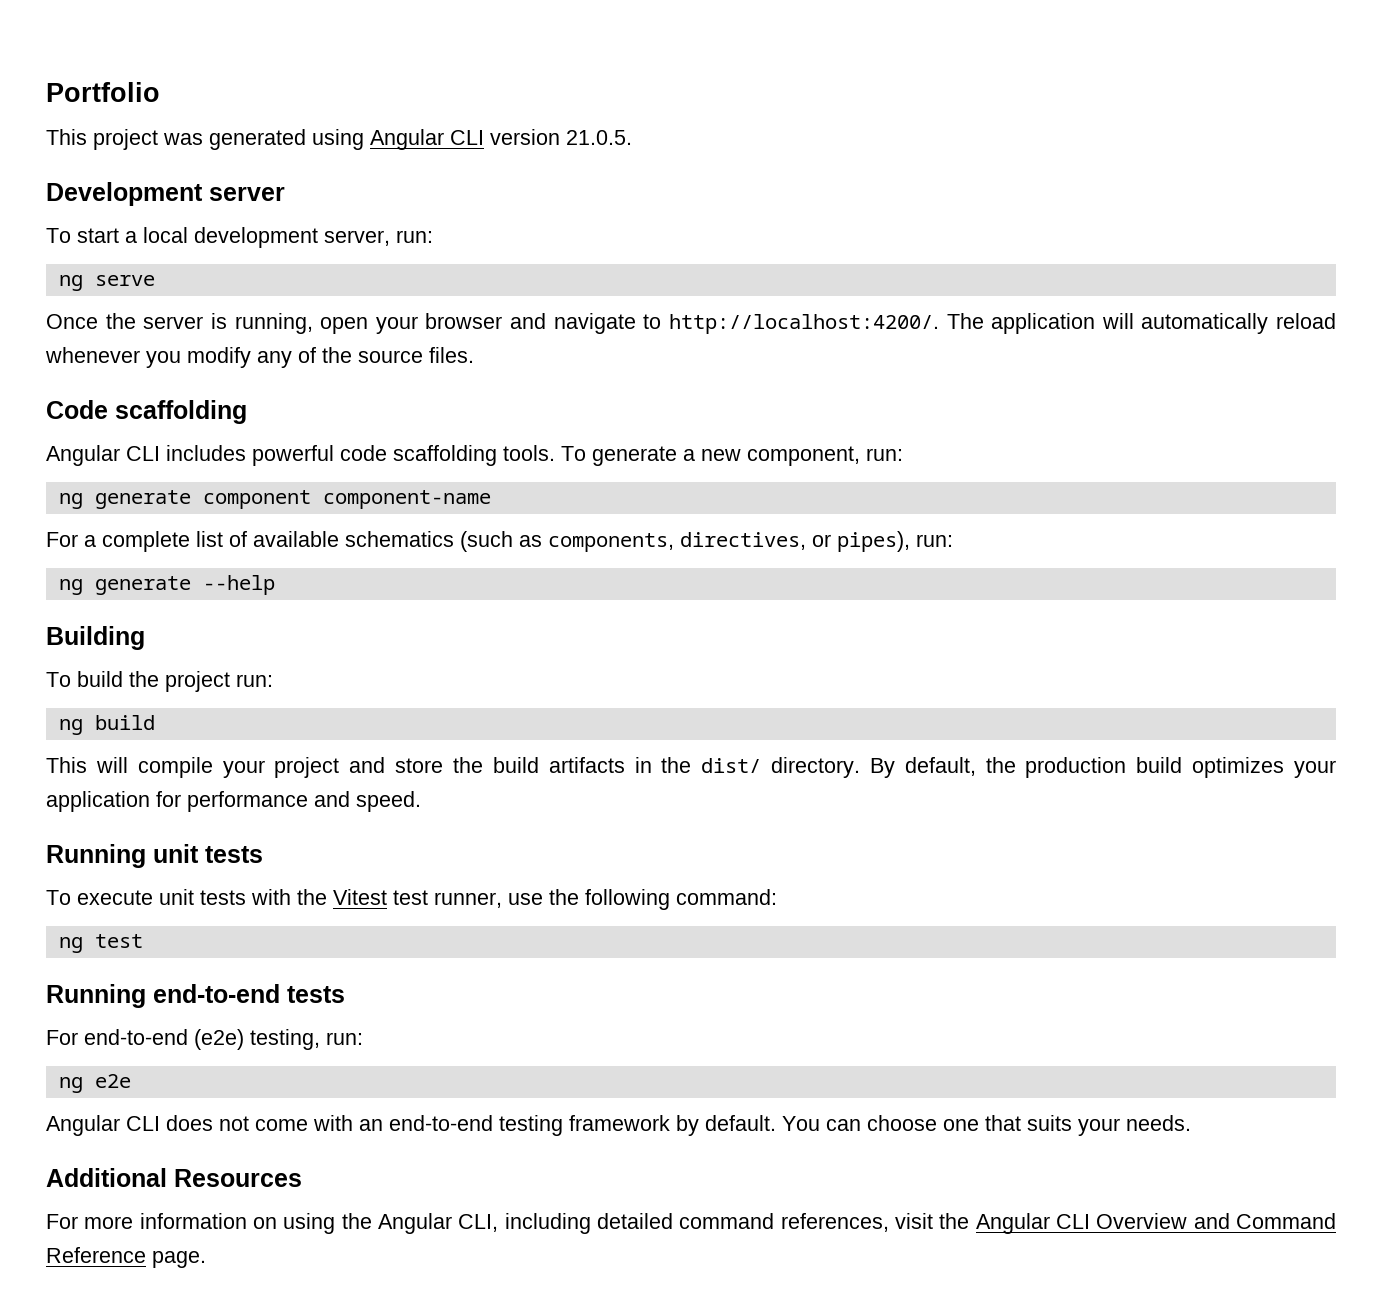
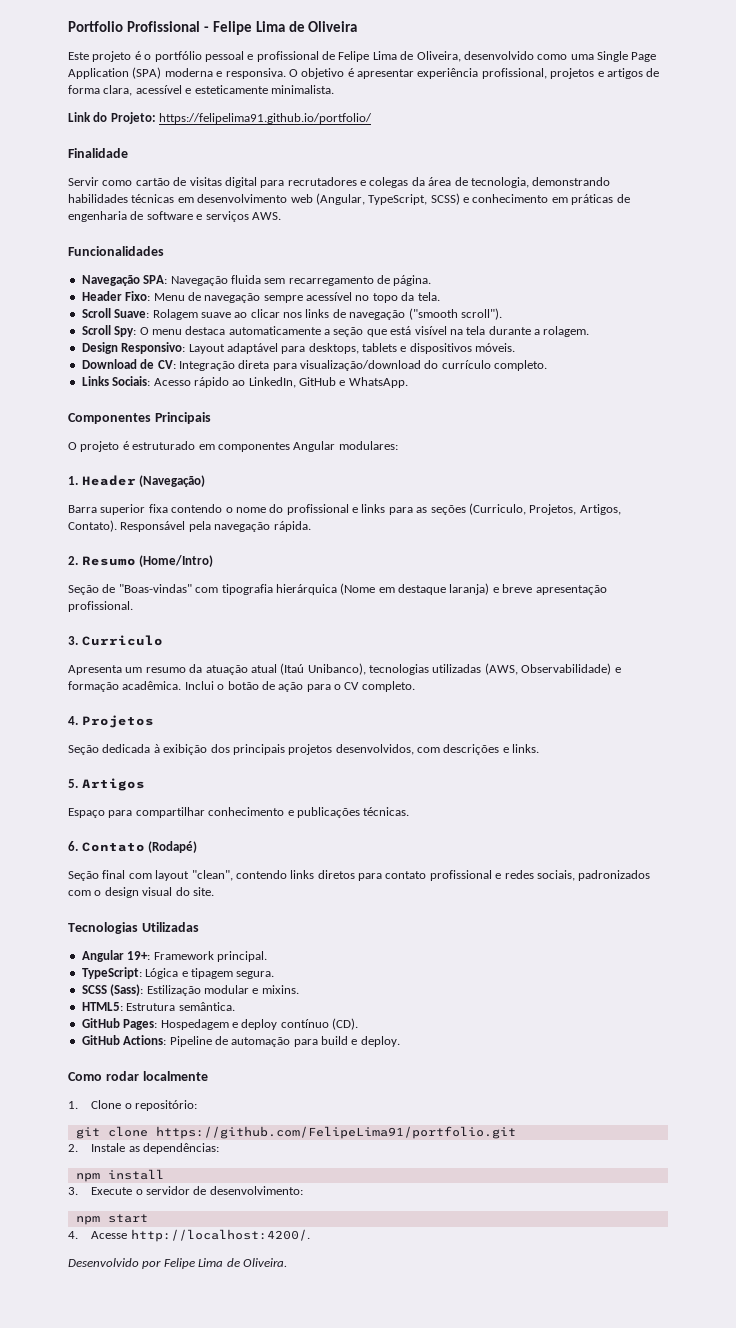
[46,129,632,150] [46,182,285,206] [46,227,433,248] [58,275,155,291] [46,313,1336,334] [45,347,474,368] [46,400,247,424] [46,445,903,466] [58,490,491,509] [46,531,953,552] [58,575,275,595] [46,626,145,650] [46,671,273,692] [58,715,155,735] [46,757,1336,778] [46,791,421,812] [46,844,263,868] [46,889,777,910] [58,934,143,953] [46,984,345,1008] [46,1029,363,1050] [58,1074,131,1093] [46,1115,1191,1136] [46,1168,302,1187] [46,1213,1336,1234] [46,1247,206,1268] // This project was generated using Angular CLI version 21.0.5. // Development server // To start a local development server, run: // ng serve // Once the server is running, open your browser and navigate to http://localhost:4200/. The application will automatically reload whenever you modify any of the source files. // Code scaffolding // Angular CLI includes powerful code scaffolding tools. To generate a new component, run: // ng generate component component-name // For a complete list of available schematics (such as components, directives, or pipes), run: // ng generate --help // Building // To build the project run: // ng build // This will compile your project and store the build artifacts in the dist/ directory. By default, the production build optimizes your application for performance and speed. // Running unit tests // To execute unit tests with the Vitest test runner, use the following command: // ng test // Running end-to-end tests // For end-to-end (e2e) testing, run: // ng e2e // Angular CLI does not come with an end-to-end testing framework by default. You can choose one that suits your needs. // Additional Resources // For more information on using the Angular CLI, including detailed command references, visit the Angular CLI Overview and Command Reference page. -> [126,21,358,35] [68,51,657,62] [68,67,660,79] [68,85,334,96] [68,112,373,124] [68,148,128,158] [68,177,611,188] [68,193,630,205] [68,211,281,222] [68,246,164,256] [81,275,432,286] [81,291,440,303] [81,308,502,320] [81,325,590,337] [81,342,516,354] [81,359,548,371] [81,376,408,388] [68,412,211,424] [68,441,398,452] [68,475,206,487] [68,503,621,515] [68,520,311,532] [68,555,214,567] [68,583,607,595] [68,601,133,612] [68,635,163,646] [68,663,621,675] [68,681,415,692] [68,715,154,728] [68,744,540,755] [68,778,145,791] [68,807,410,818] [68,841,198,853] [68,870,651,881] [68,887,214,898] [68,922,199,934] [81,950,267,962] [81,967,275,979] [81,984,299,996] [81,1002,235,1011] [81,1018,358,1030] [81,1035,400,1047] [68,1071,208,1081] [68,1100,198,1111] [75,1126,516,1139] [68,1143,220,1154] [75,1169,164,1182] [68,1186,303,1195] [75,1214,148,1225] [68,1229,310,1242] [68,1258,287,1269] Profissional - Felipe Lima de Oliveira // Este projeto é o portfólio pessoal e profissional de Felipe Lima de Oliveira, desenvolvido como uma Single Page Application (SPA) moderna e responsiva. O objetivo é apresentar experiência profissional, projetos e artigos de forma clara, acessível e esteticamente minimalista. // Link do Projeto: https://felipelima91.github.io/portfolio/ // Finalidade // Servir como cartão de visitas digital para recrutadores e colegas da área de tecnologia, demonstrando habilidades técnicas em desenvolvimento web (Angular, TypeScript, SCSS) e conhecimento em práticas de engenharia de software e serviços AWS. // Funcionalidades // Navegação SPA: Navegação fluida sem recarregamento de página. // Header Fixo: Menu de navegação sempre acessível no topo da tela. // Scroll Suave: Rolagem suave ao clicar nos links de navegação ("smooth scroll"). // Scroll Spy: O menu destaca automaticamente a seção que está visível na tela durante a rolagem. // Design Responsivo: Layout adaptável para desktops, tablets e dispositivos móveis. // Download de CV: Integração direta para visualização/download do currículo completo. // Links Sociais: Acesso rápido ao LinkedIn, GitHub e WhatsApp. // Componentes Principais // O projeto é estruturado em componentes Angular modulares: // 1. Header (Navegação) // Barra superior fixa contendo o nome do profissional e links para as seções (Curriculo, Projetos, Artigos, Contato). Responsável pela navegação rápida. // 2. Resumo (Home/Intro) // Seção de "Boas-vindas" com tipografia hierárquica (Nome em destaque laranja) e breve apresentação profissional. // 3. Curriculo // Apresenta um resumo da atuação atual (Itaú Unibanco), tecnologias utilizadas (AWS, Observabilidade) e formação acadêmica. Inclui o botão de ação para o CV completo. // 4. Projetos // Seção dedicada à exibição dos principais projetos desenvolvidos, com descrições e links. // 5. Artigos // Espaço para compartilhar conhecimento e publicações técnicas. // 6. Contato (Rodapé) // Seção final com layout "clean", contendo links diretos para contato profissional e redes sociais, padronizados com o design visual do site. // Tecnologias Utilizadas // Angular 19+: Framework principal. // TypeScript: Lógica e tipagem segura. // SCSS (Sass): Estilização modular e mixins. // HTML5: Estrutura semântica. // GitHub Pages: Hospedagem e deploy contínuo (CD). // GitHub Actions: Pipeline de automação para build e deploy. // Como rodar localmente // 1. Clone o repositório: // git clone https://github.com/FelipeLima91/portfolio.git // 2. Instale as dependências: // npm install // 3. Execute o servidor de desenvolvimento: // npm start // 4. Acesse http://localhost:4200/. // Desenvolvido por Felipe Lima de Oliveira.

